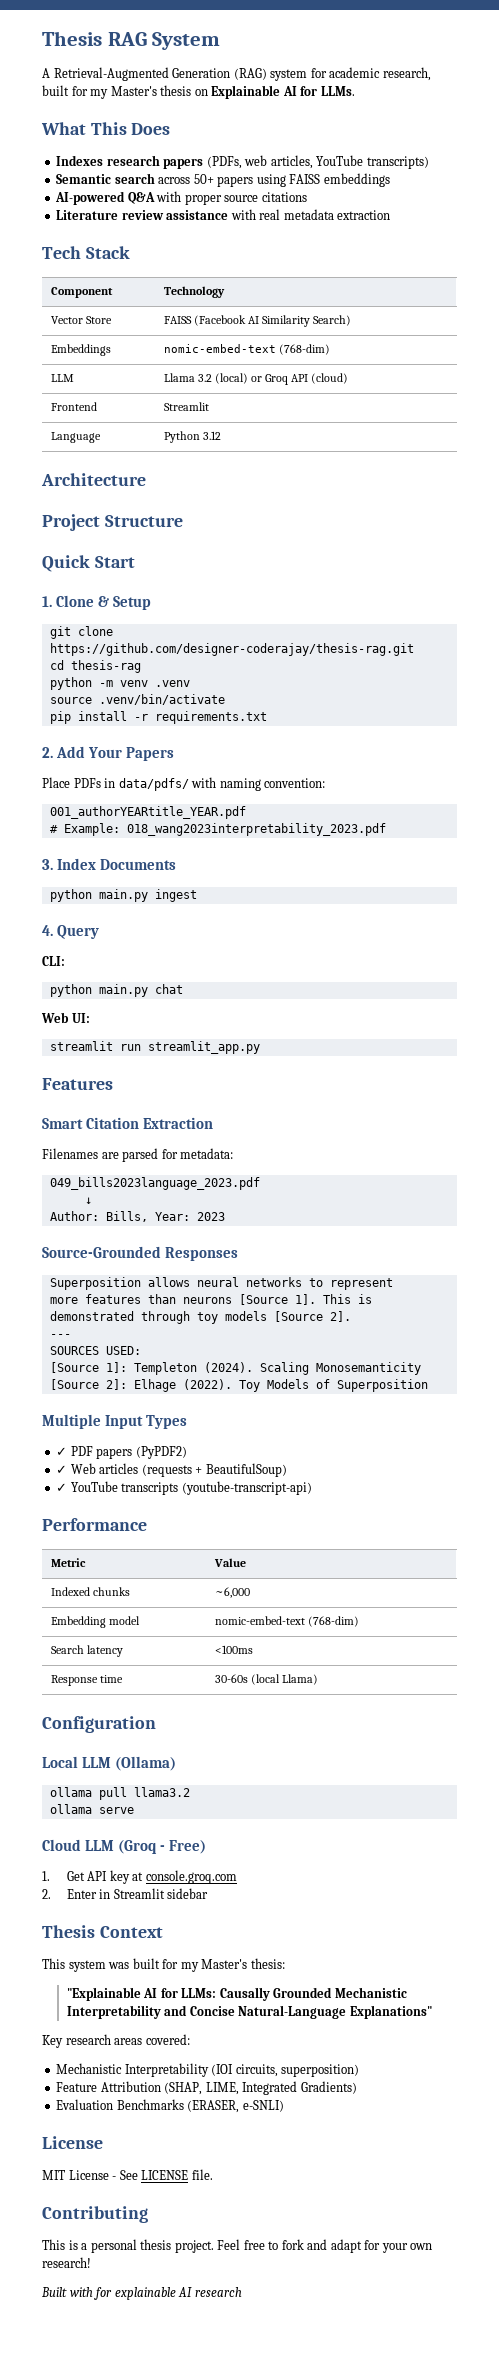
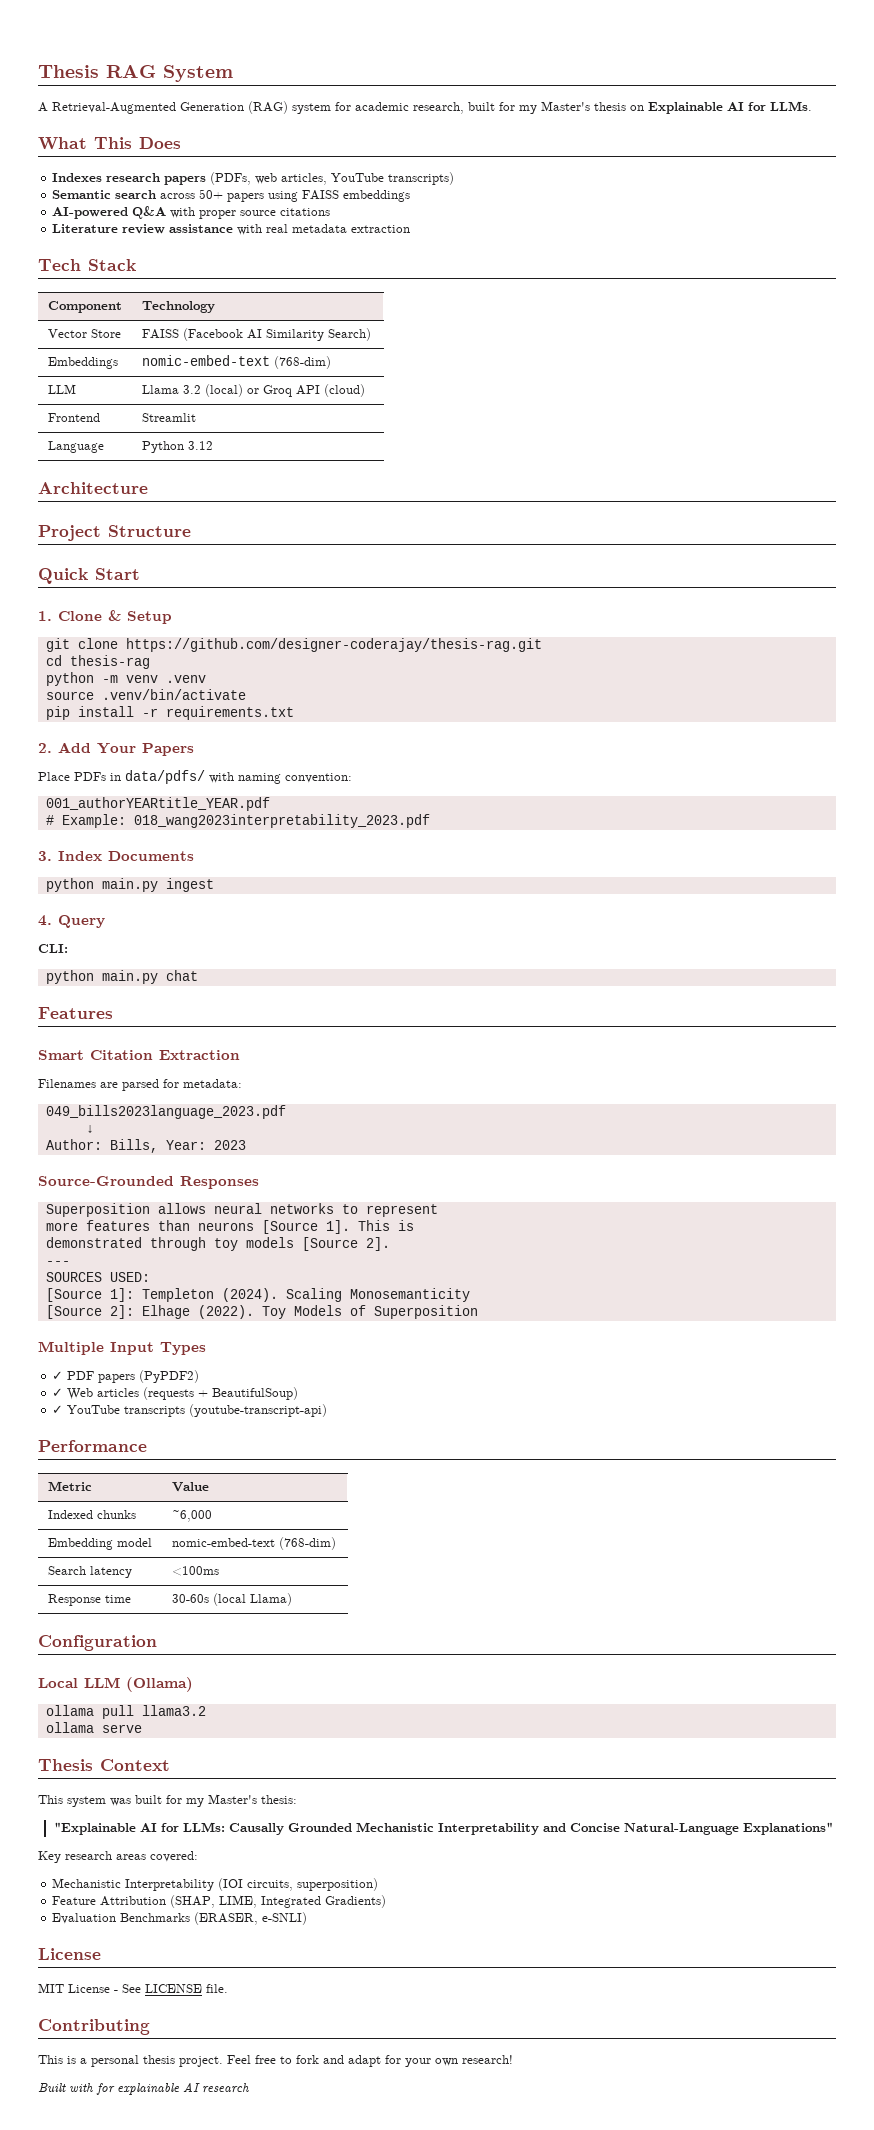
[41,1012,90,1023] [49,1041,260,1054] // Web UI: // streamlit run streamlit_app.py -> (198, 975) none
[42,1839,207,1854] [42,1870,237,1884] [42,1888,209,1899] // Cloud LLM (Groq - Free) // 1. Get API key at console.groq.com // 2. Enter in Streamlit sidebar -> (142, 1728) none

